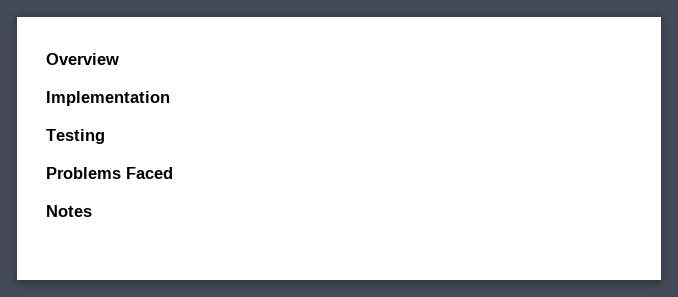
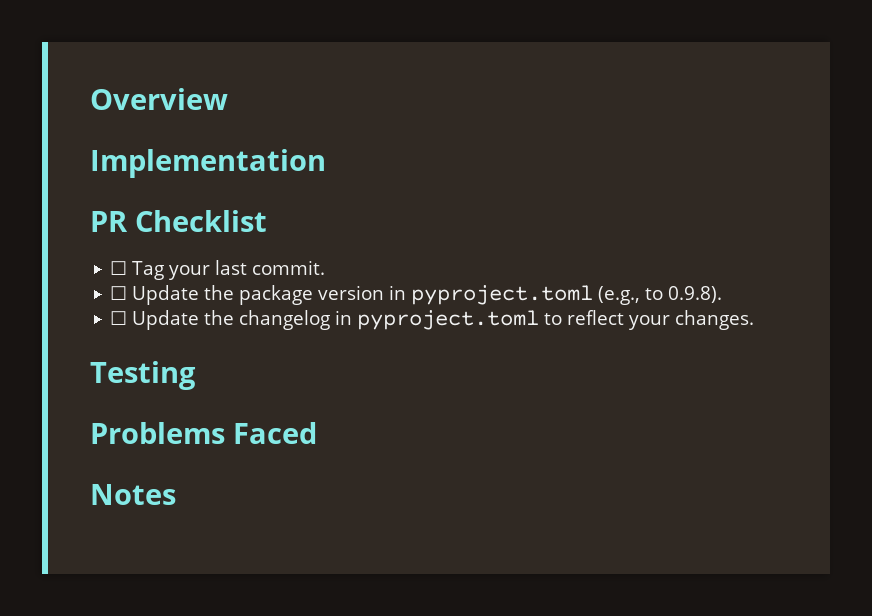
(170, 98) none -> [90,210,267,232] [110,260,326,280] [110,285,723,305] [110,310,755,330] // PR Checklist // ☐ Tag your last commit. // ☐ Update the package version in pyproject.toml (e.g., to 0.9.8). // ☐ Update the changelog in pyproject.toml to reflect your changes.

